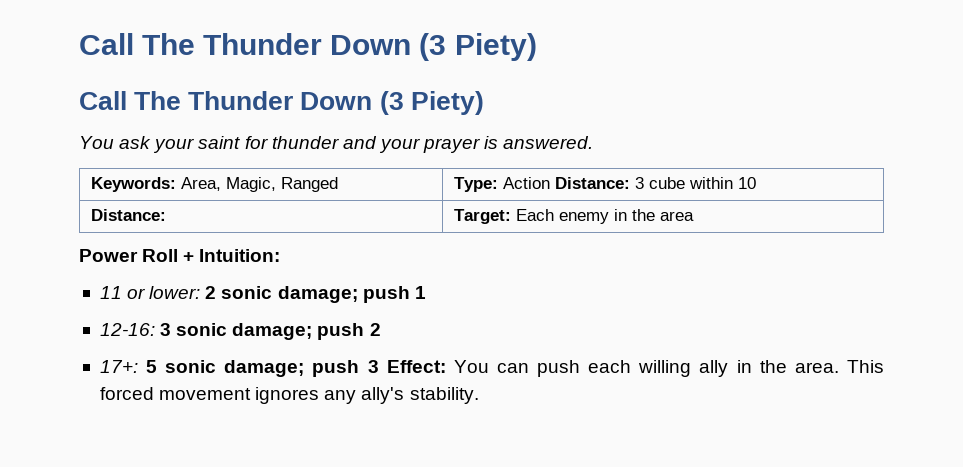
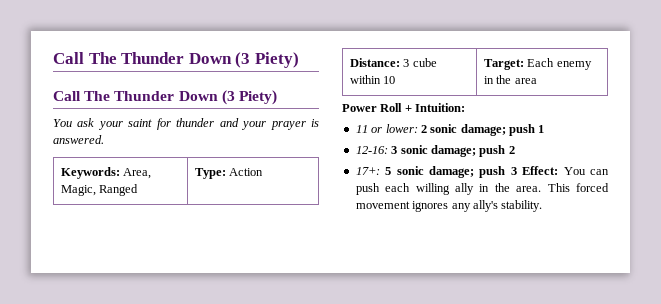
(550, 183) none -> (264, 172) //
[90,209,166,221] // Distance: -> (396, 80) none

